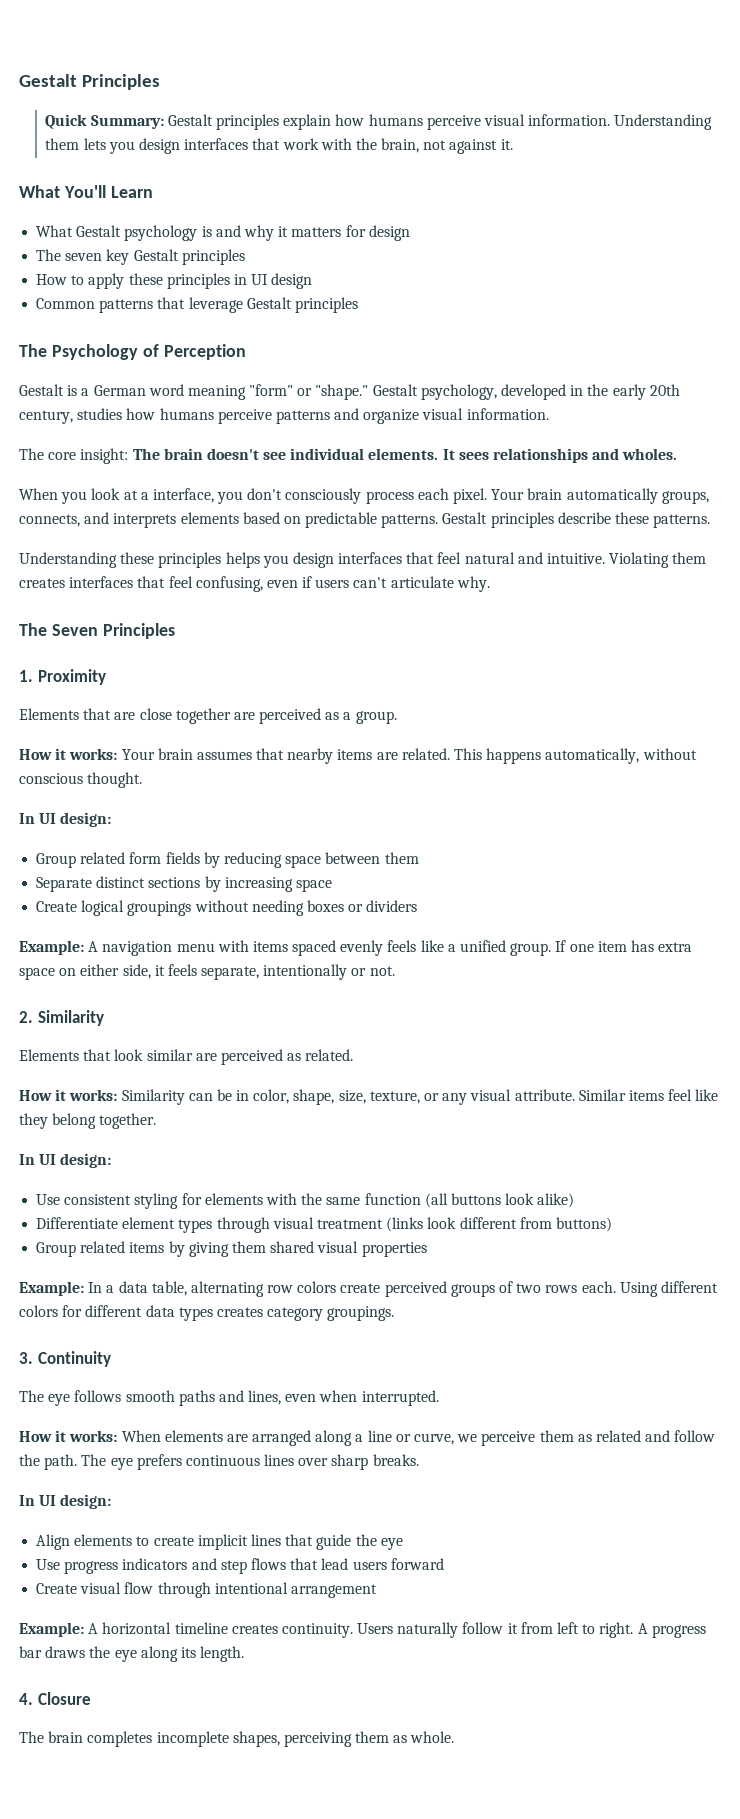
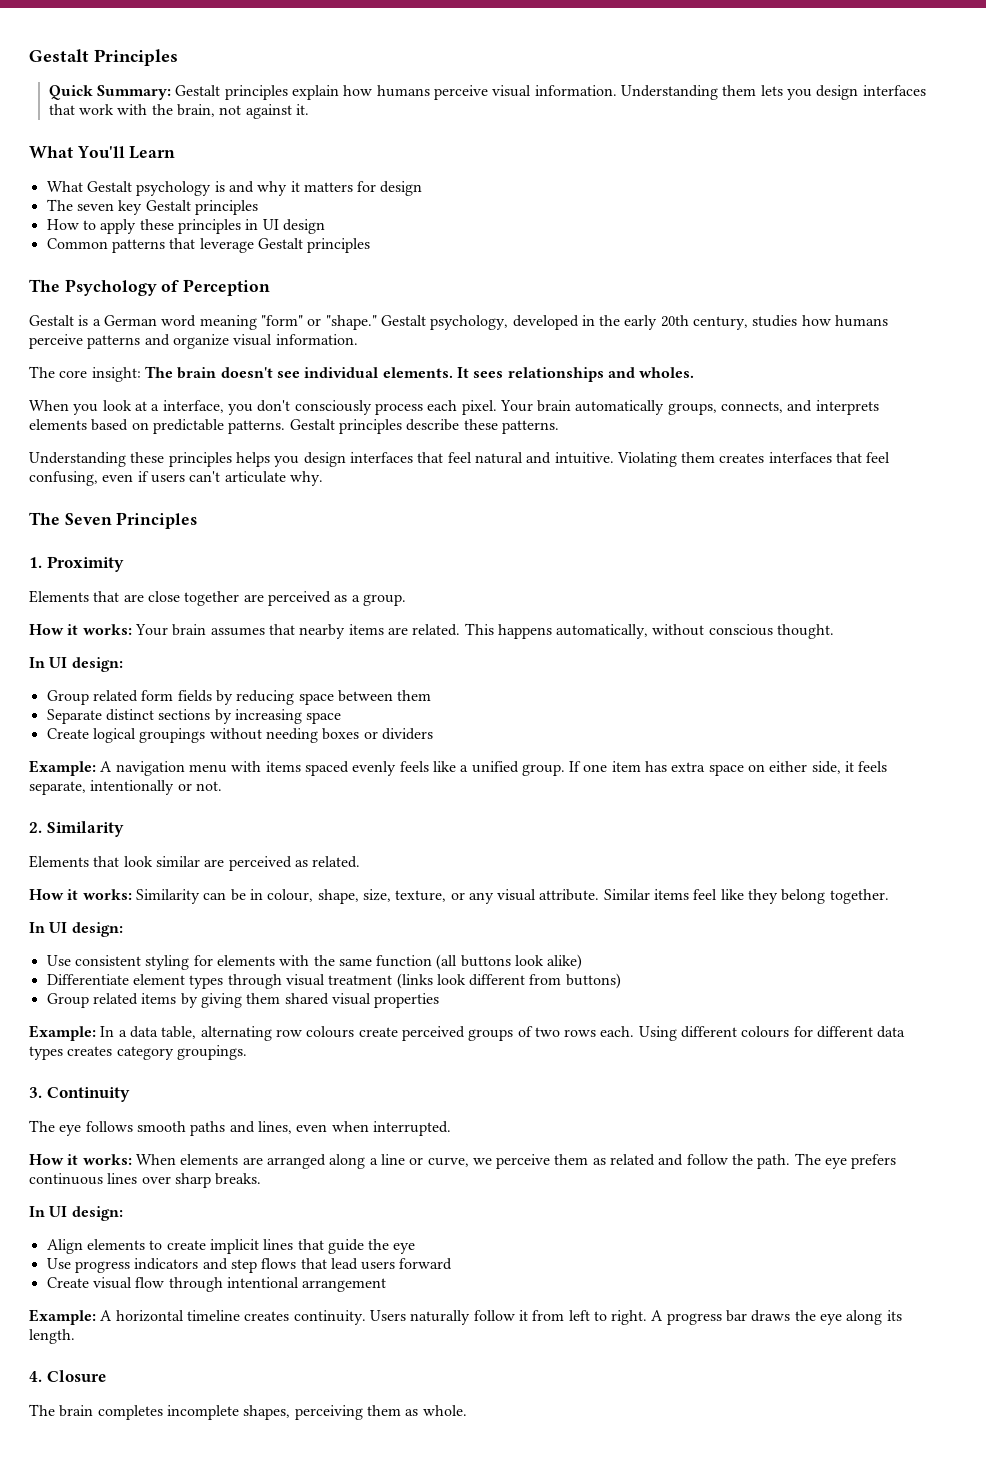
[253,1089,290,1104] color, -> [267,889,314,902] colour,
[297,1281,337,1293] colors -> [306,1026,355,1038] colours
[19,1305,58,1317] colors -> [741,1026,790,1038] colours

